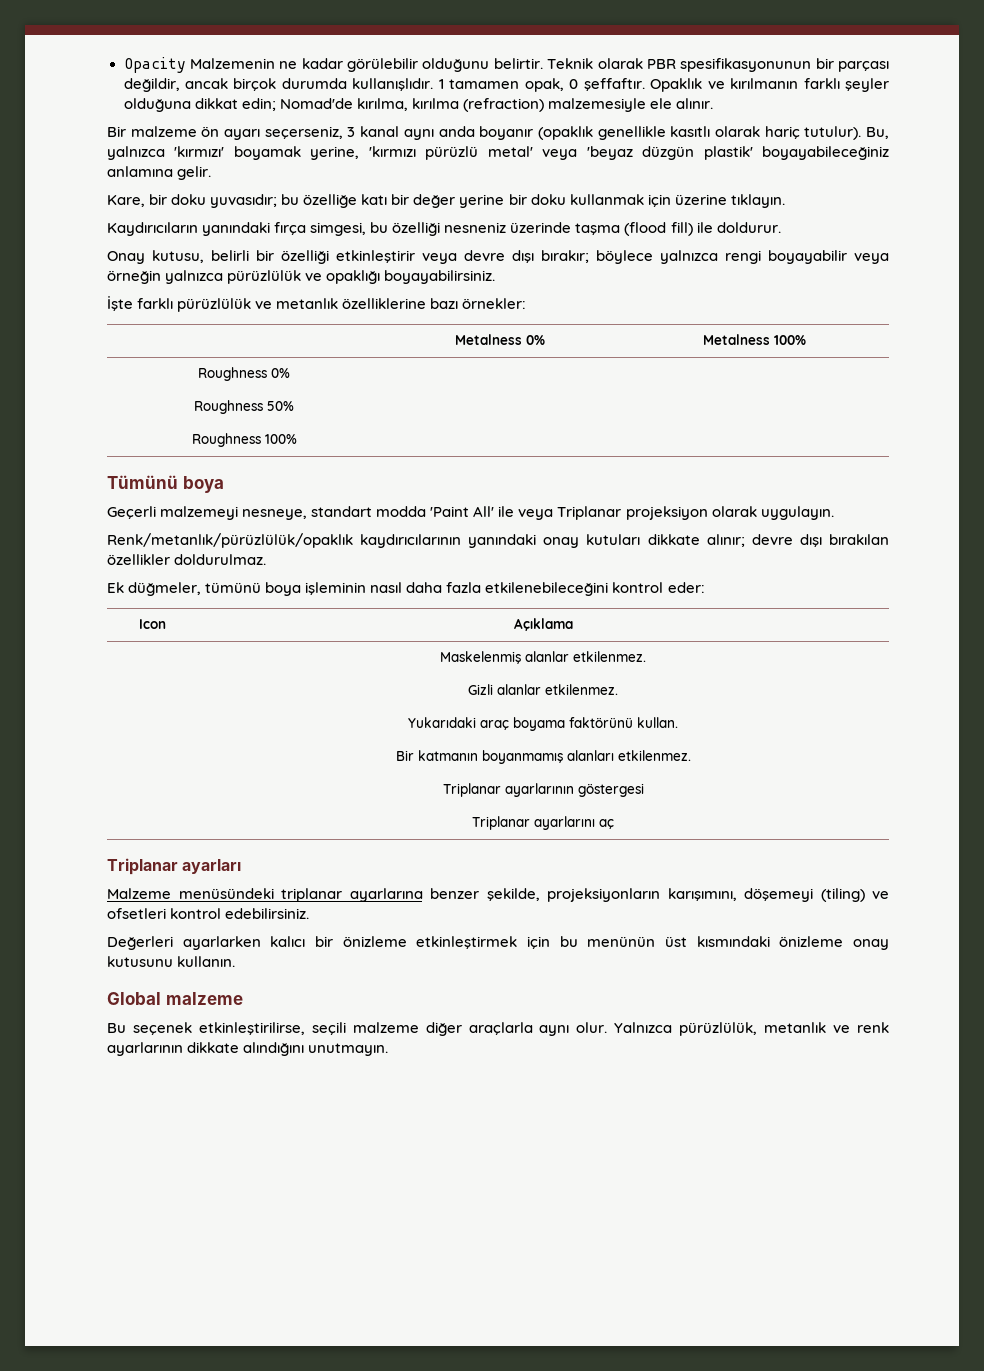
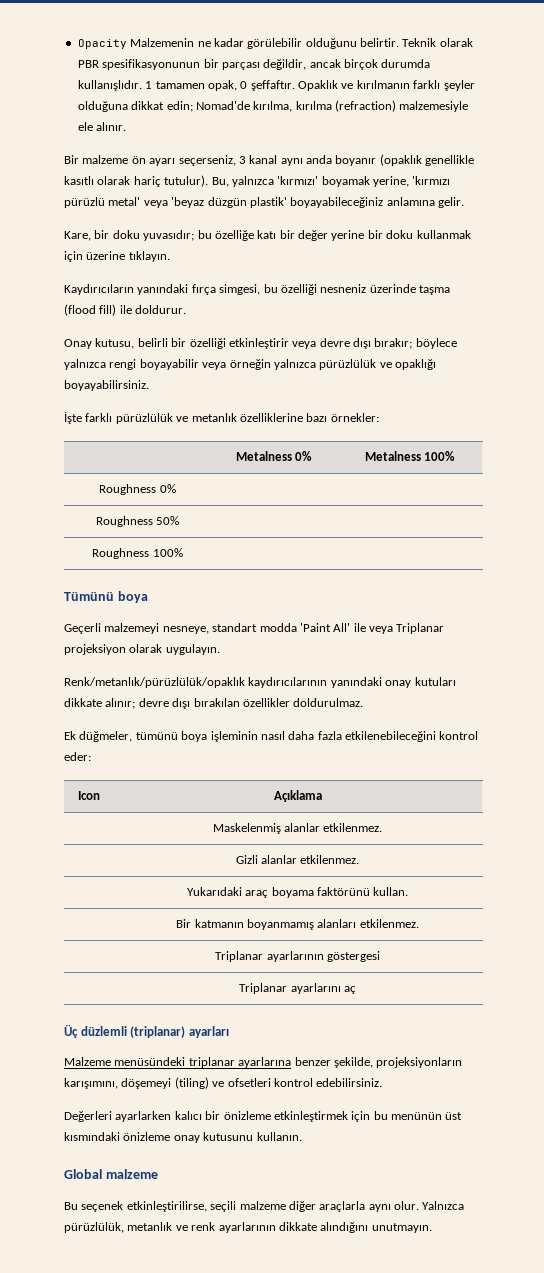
[107,858,178,875] Triplanar -> [64,1024,186,1038] Üç düzlemli (triplanar)

